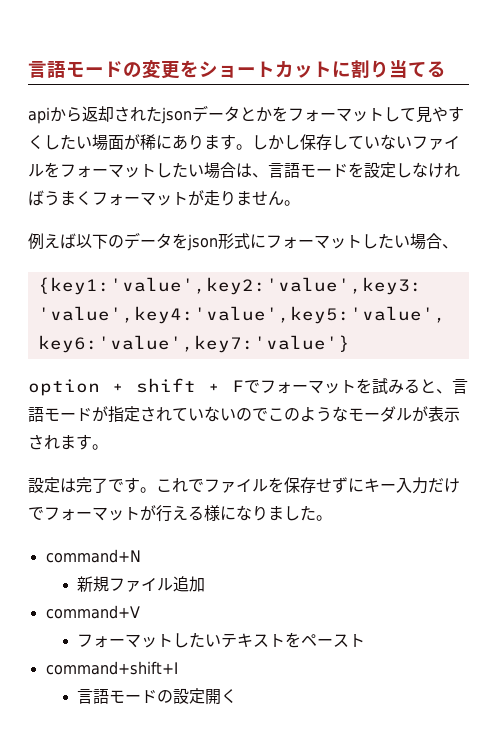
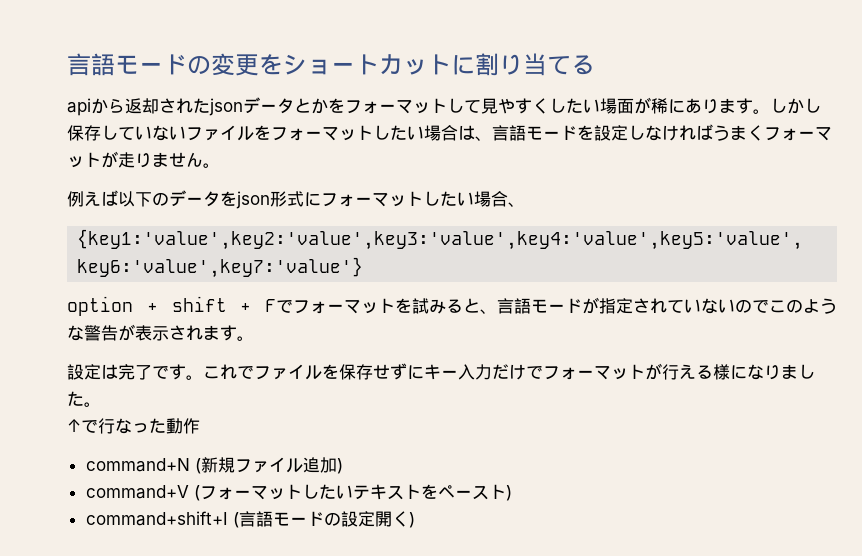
[348,406,412,422] モーダル -> [84,325,118,341] 警告
(332, 518) none -> [67,418,200,434] // ↑で行なった動作
(141, 556) // -> [194,458,201,474] (
(206, 584) none -> [336,458,343,474] )
(140, 612) // -> [193,485,200,501] (
(366, 640) none -> [505,485,512,501] )
(178, 668) // -> [232,512,239,528] (
(238, 696) none -> [408,512,415,528] )

